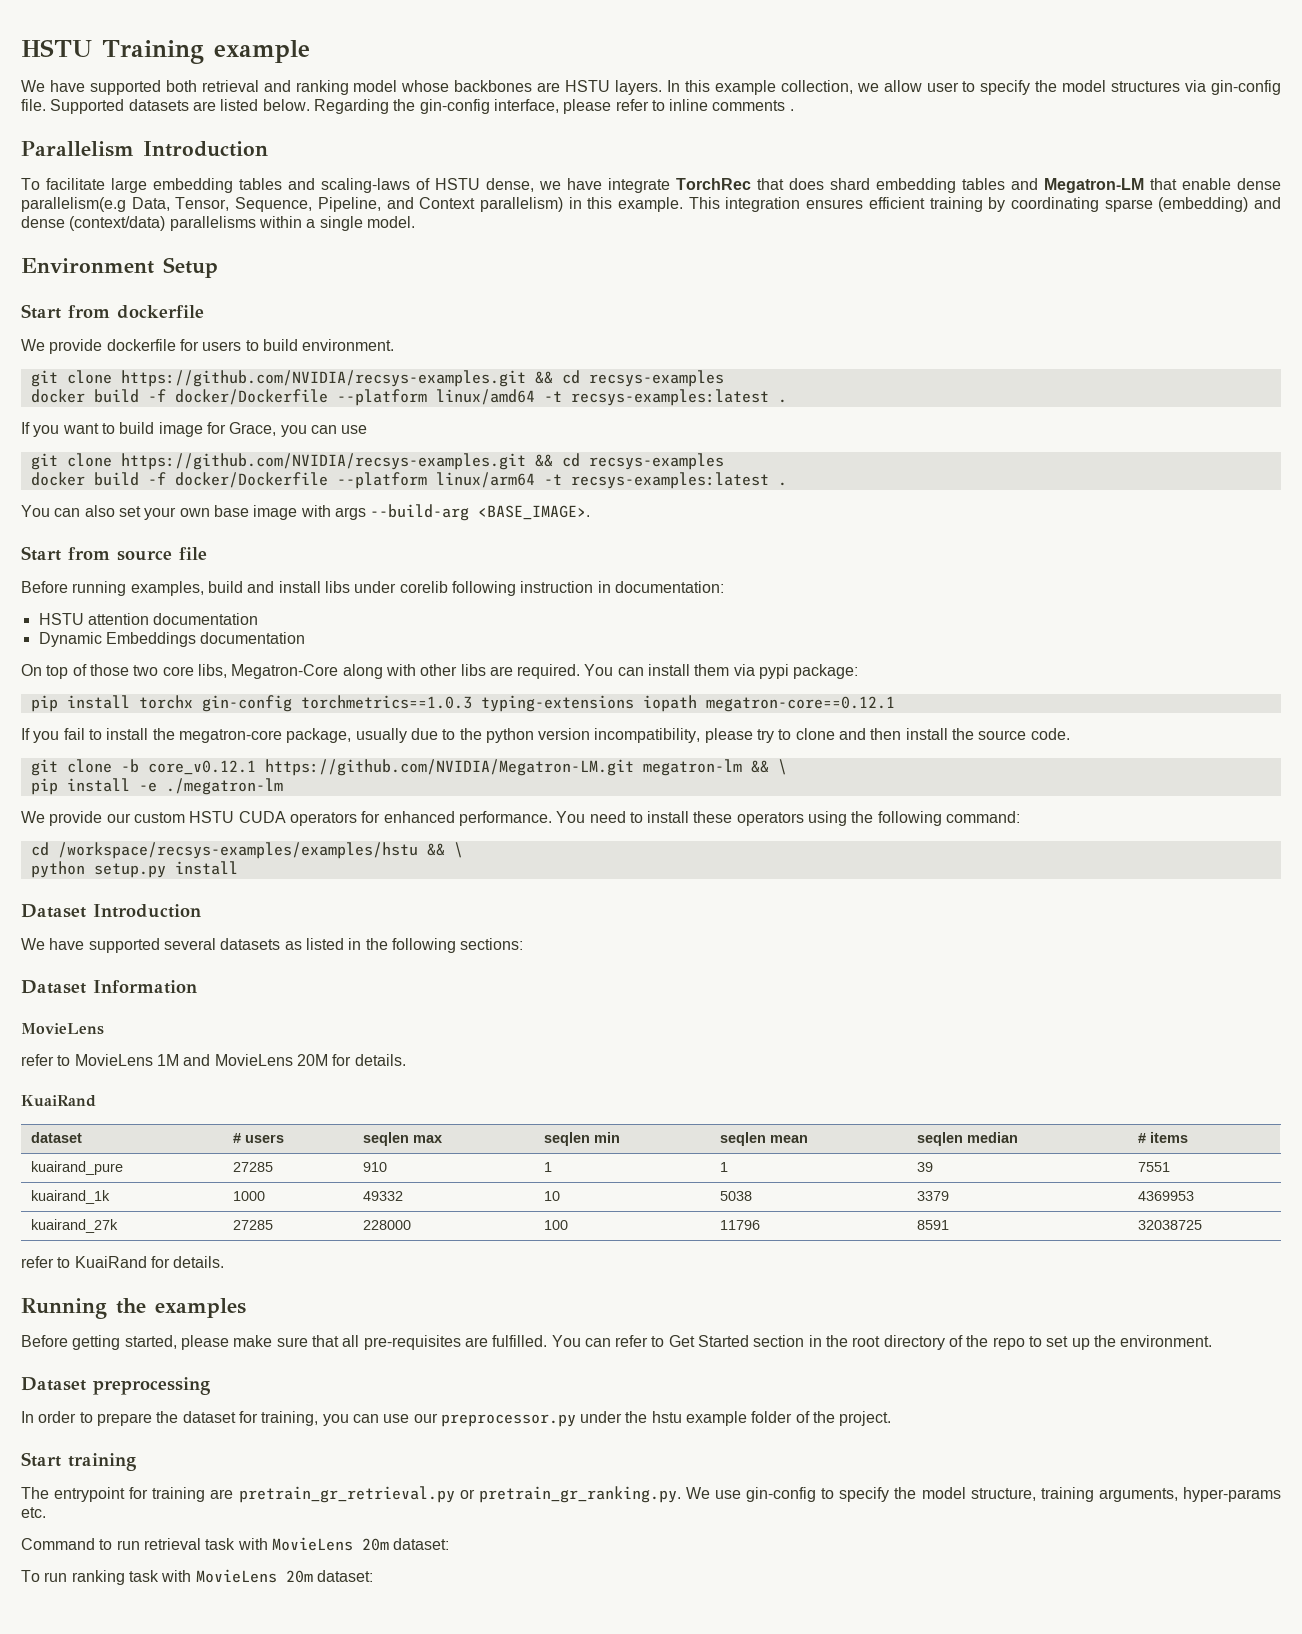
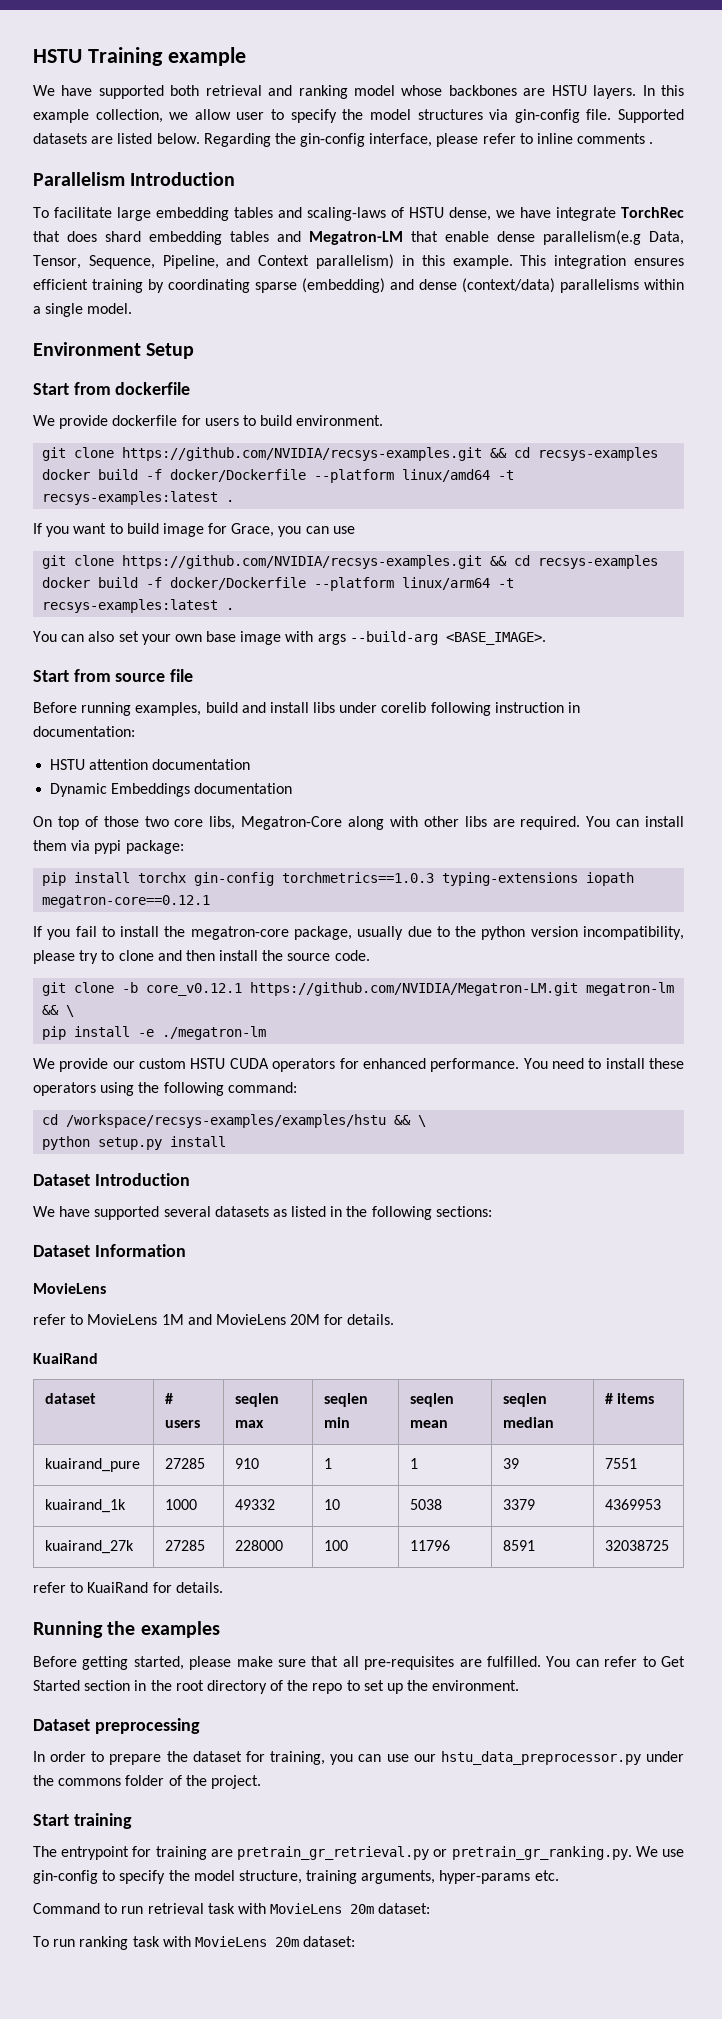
[440,1414,576,1427] preprocessor.py -> [440,1751,641,1765] hstu_data_preprocessor.py
[651,1411,748,1426] hstu example -> [58,1778,122,1786] commons

